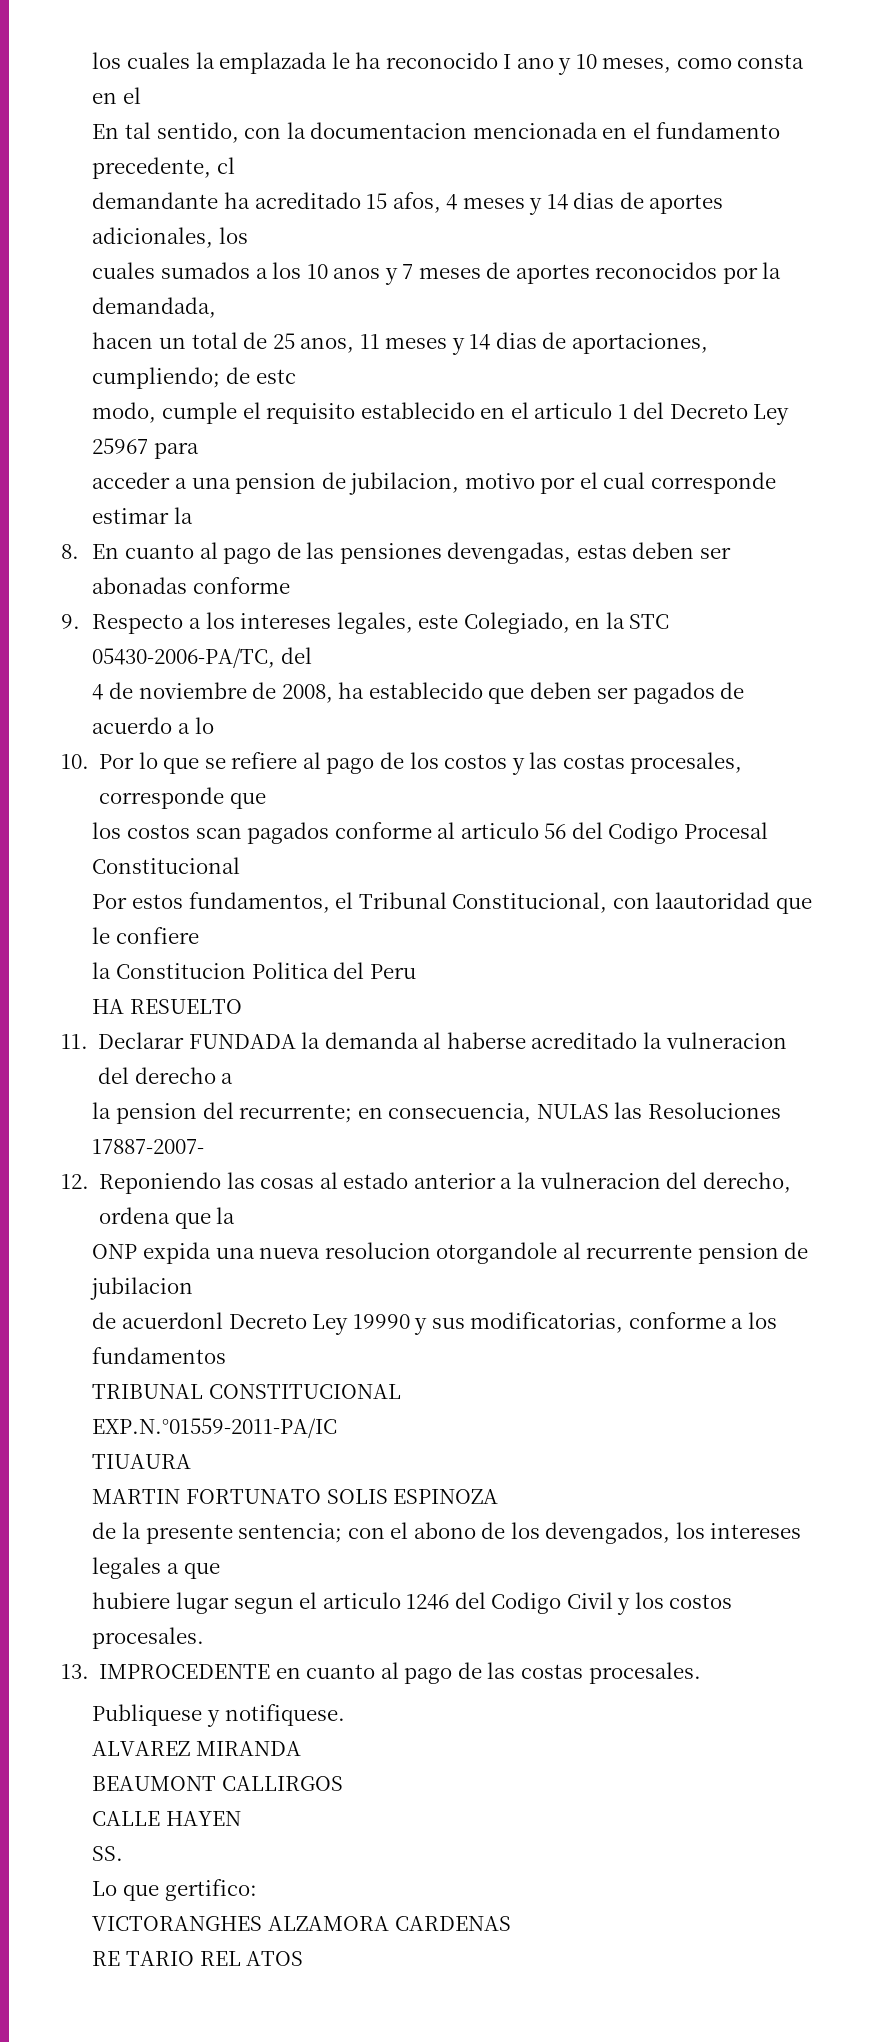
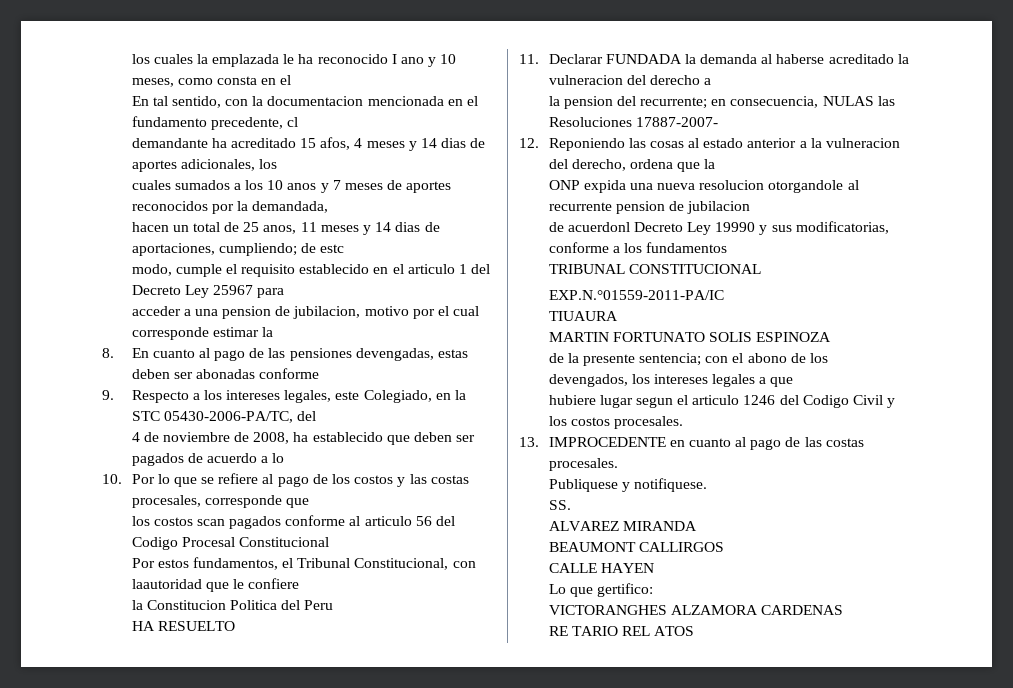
(345, 1715) none -> [548,500,571,510] // SS.
[92,1846,124,1861] // SS. -> (654, 568) none

